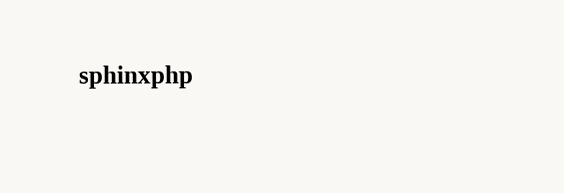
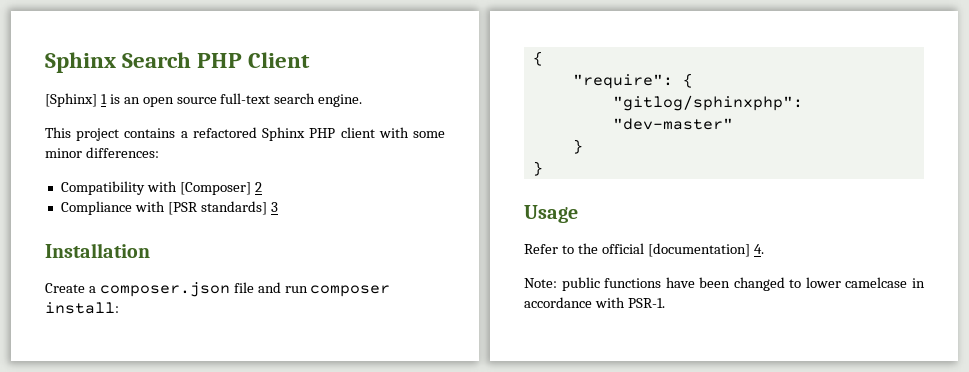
[78,65,193,89] sphinxphp -> [45,52,311,73] [45,93,363,107] [45,127,446,141] [45,147,159,158] [60,181,262,195] [60,201,278,215] [45,243,150,258] [45,282,391,297] [45,302,119,314] [532,51,543,66] [572,73,693,89] [612,95,803,111] [612,118,733,130] [572,139,583,154] [532,161,543,176] [524,205,578,223] [524,243,764,257] [524,277,925,291] [524,297,665,308] Sphinx Search PHP Client // [Sphinx] 1 is an open source full-text search engine. // This project contains a refactored Sphinx PHP client with some minor differences: // Compatibility with [Composer] 2 // Compliance with [PSR standards] 3 // Installation // Create a composer.json file and run composer install: // { // "require": { // "gitlog/sphinxphp": "dev-master" // } // } // Usage // Refer to the official [documentation] 4. // Note: public functions have been changed to lower camelcase in accordance with PSR-1.

